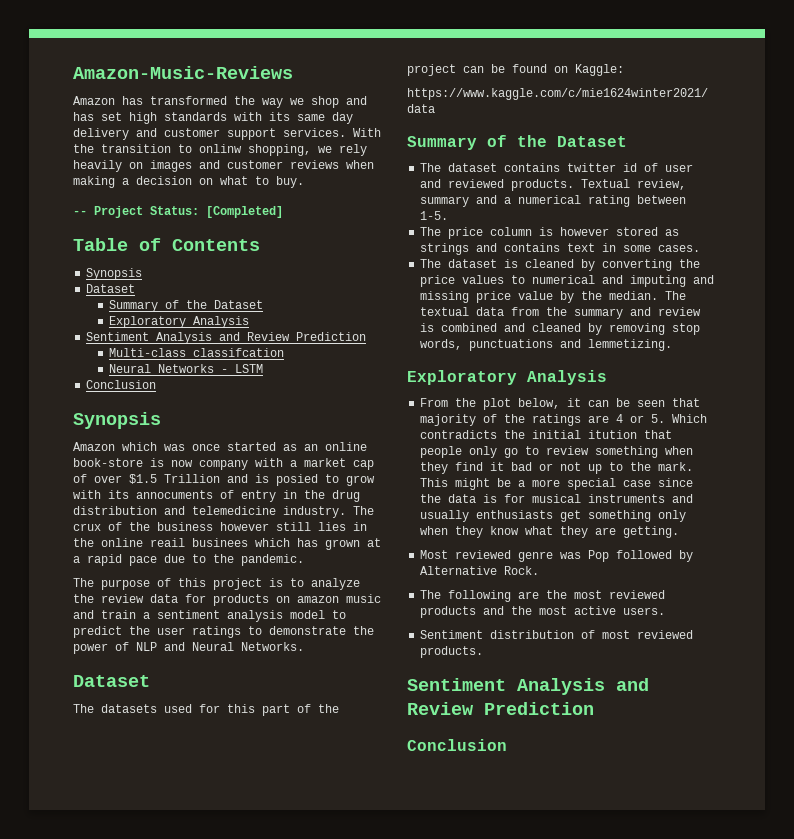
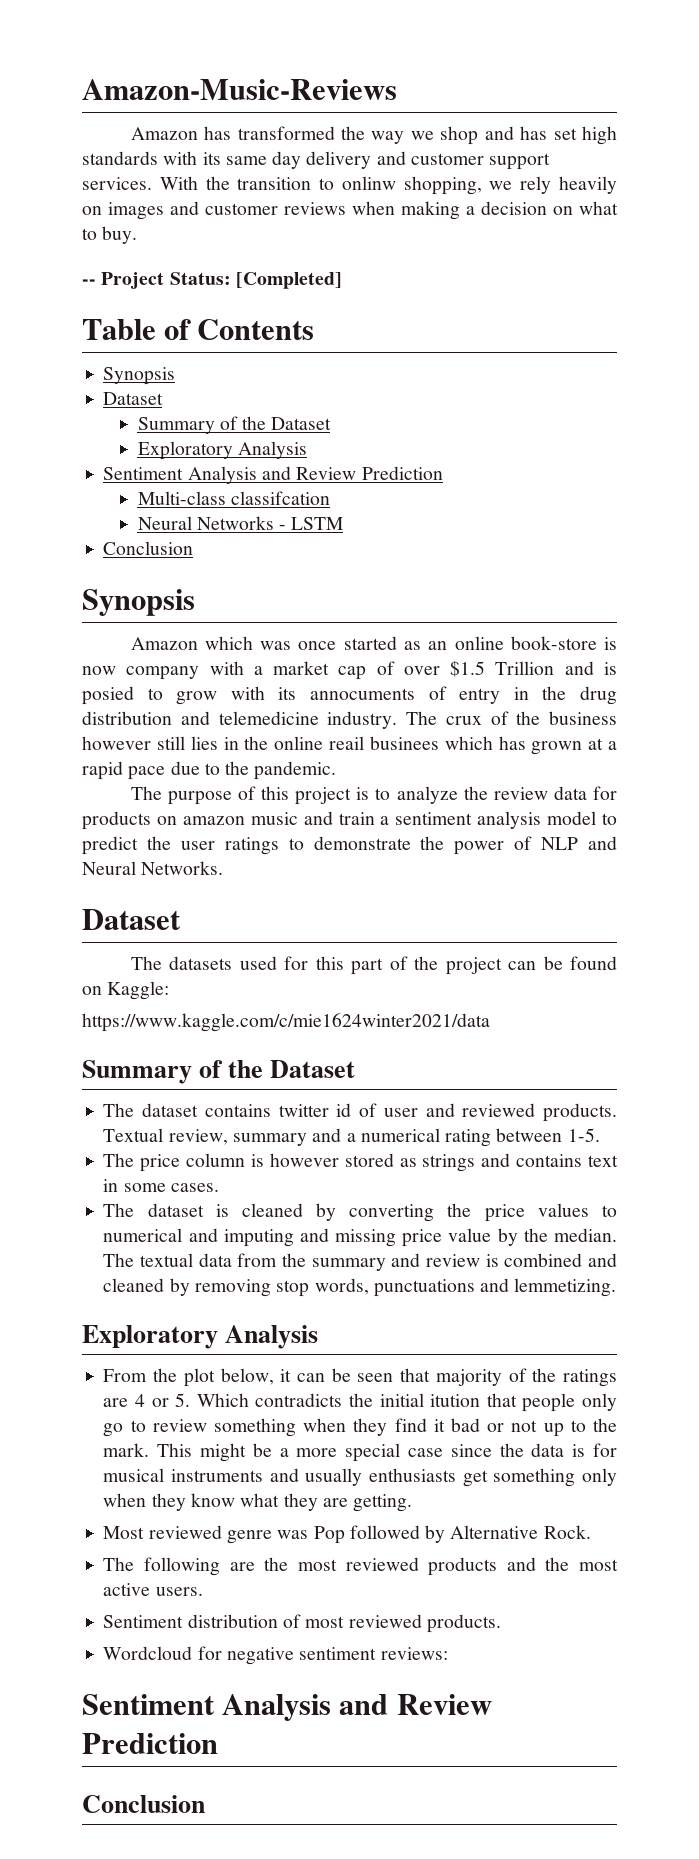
(484, 652) none -> [103,1646,448,1665] // Wordcloud for negative sentiment reviews:

